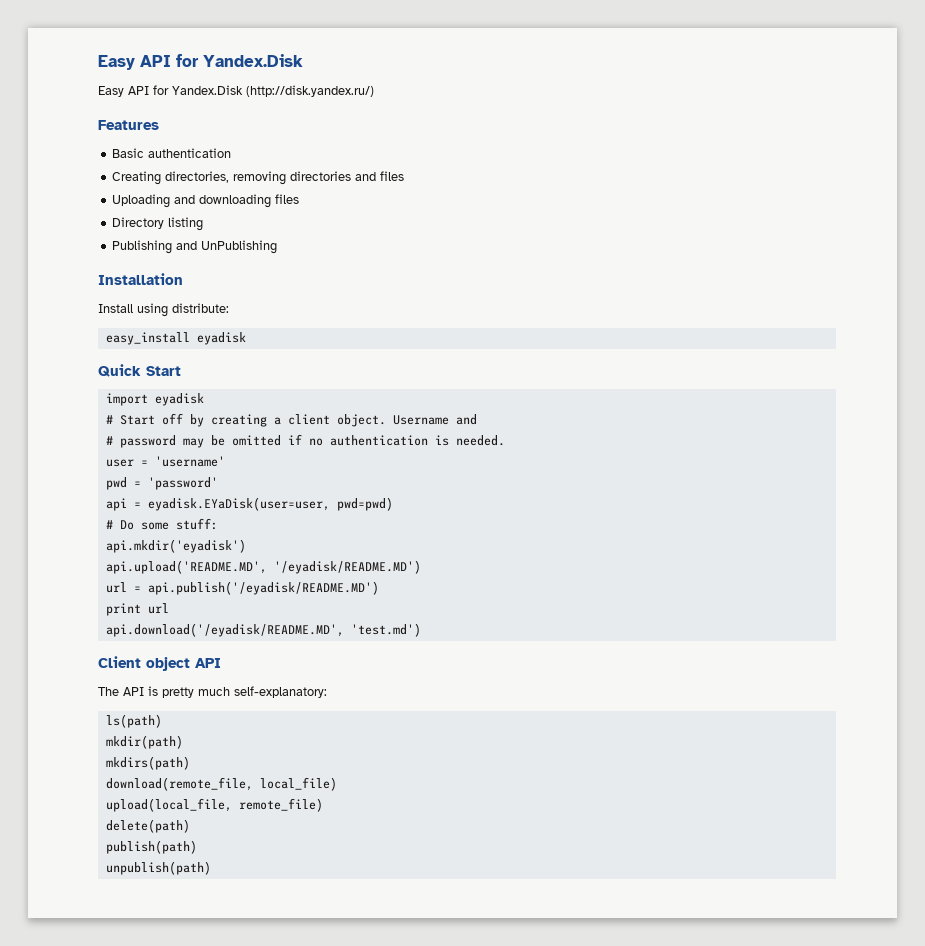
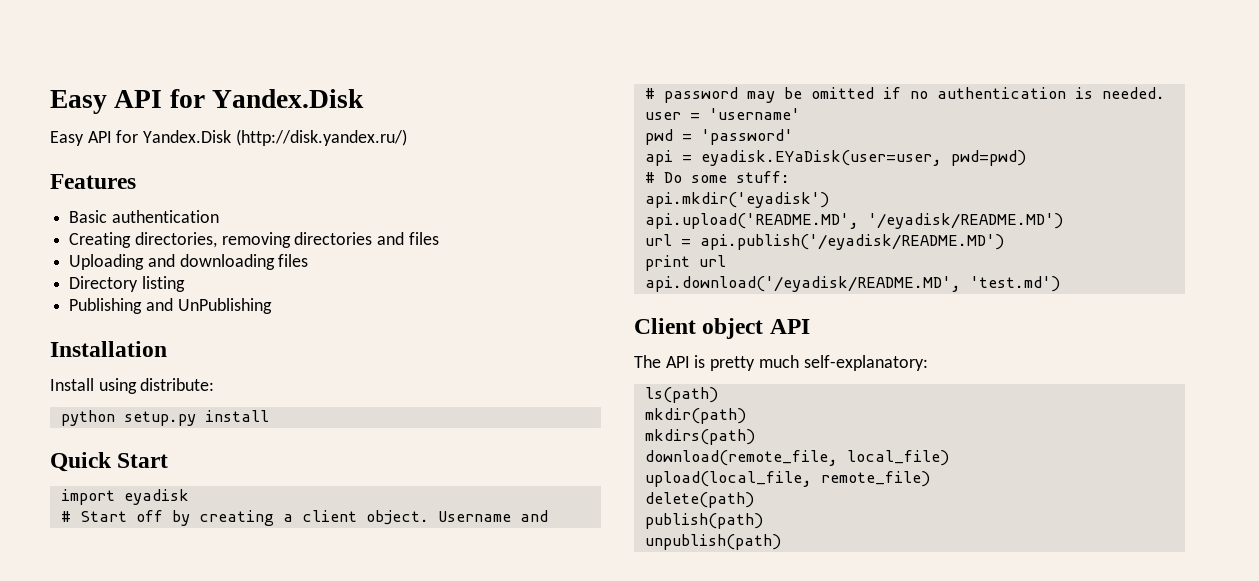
[105,332,246,345] easy_install eyadisk -> [60,410,269,426] python setup.py install

